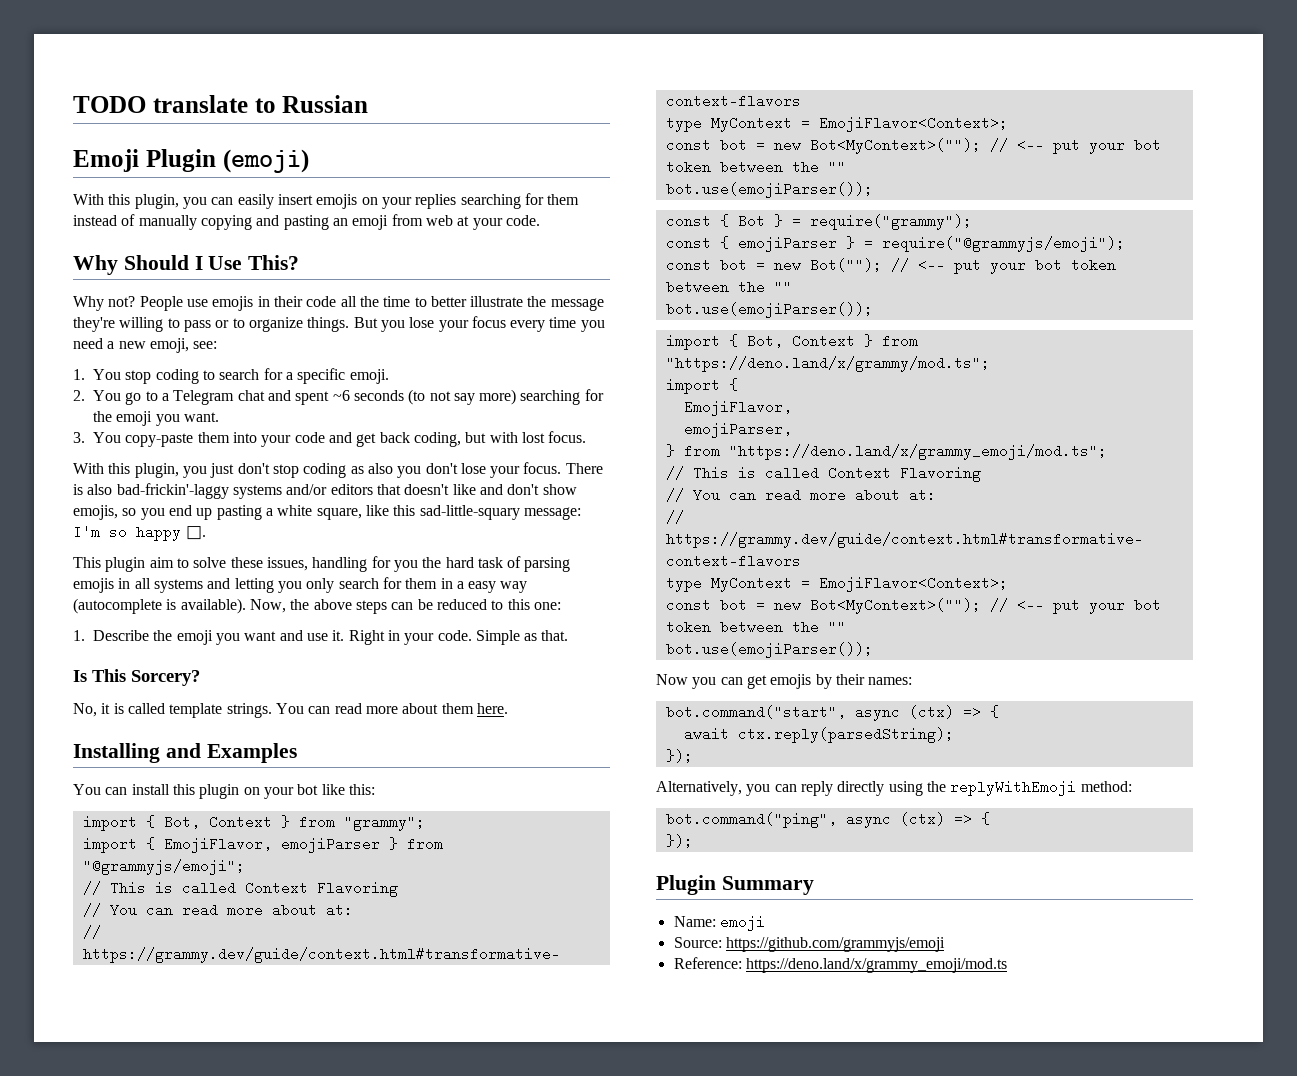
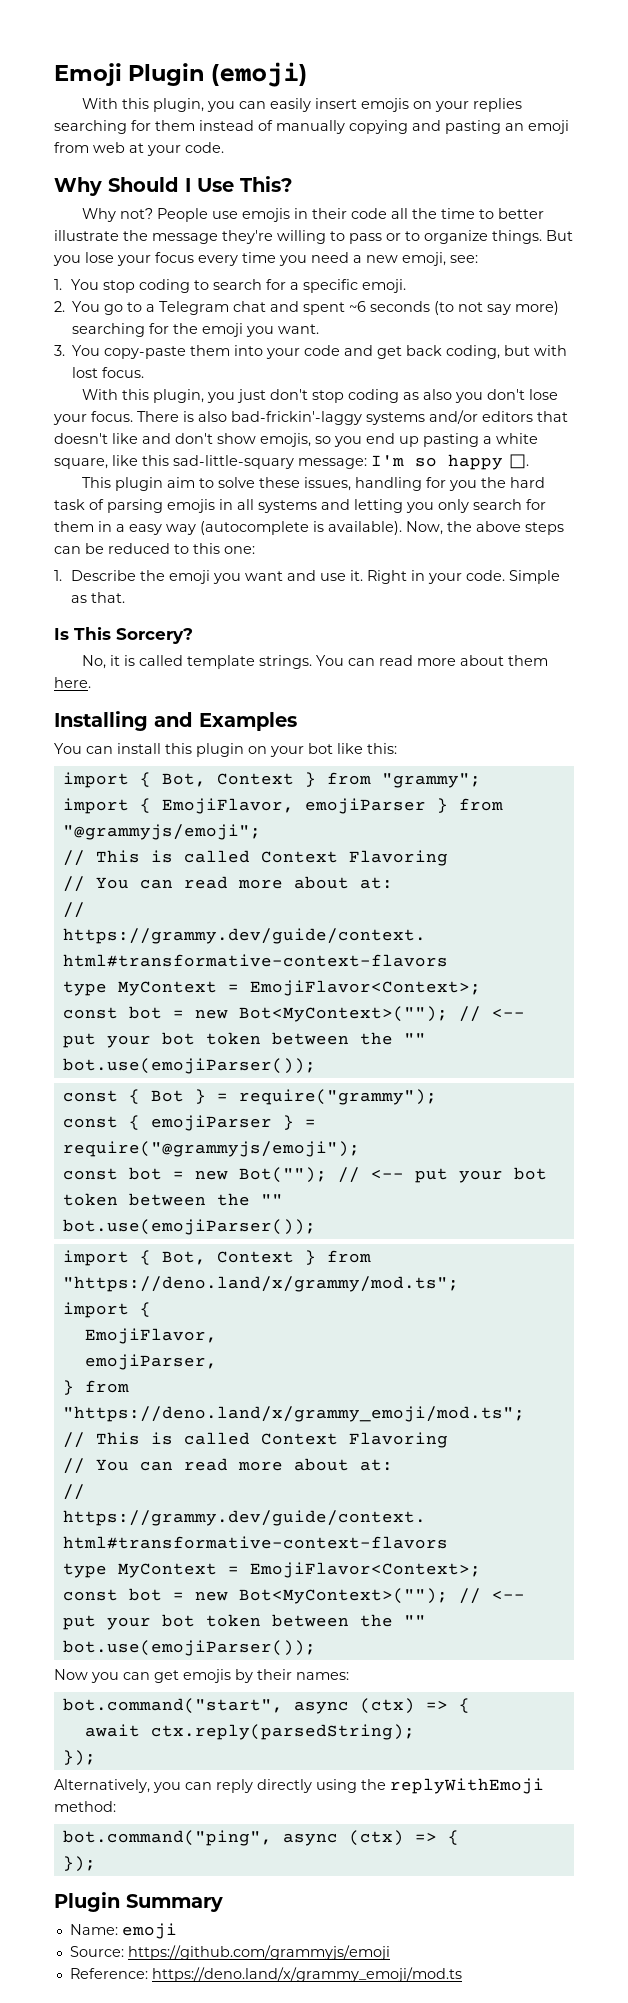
[73,95,369,113] TODO translate to Russian // -> (54, 74) none

